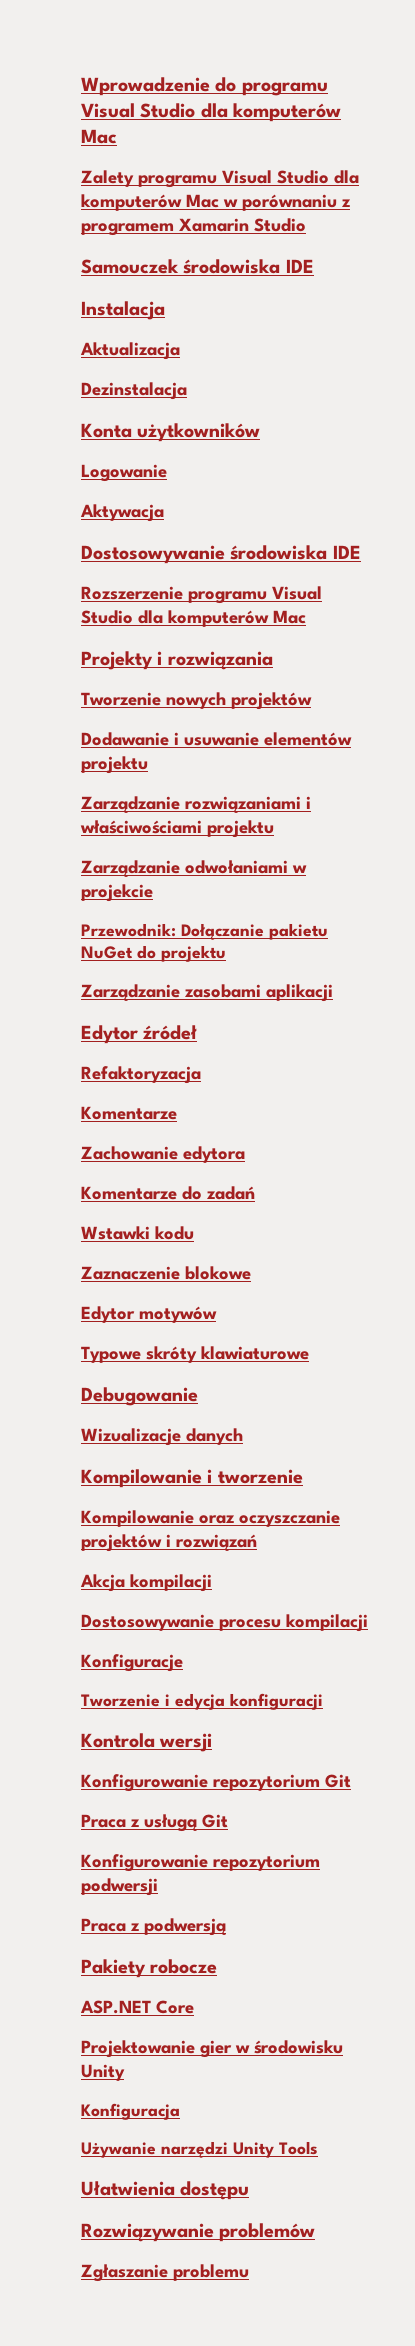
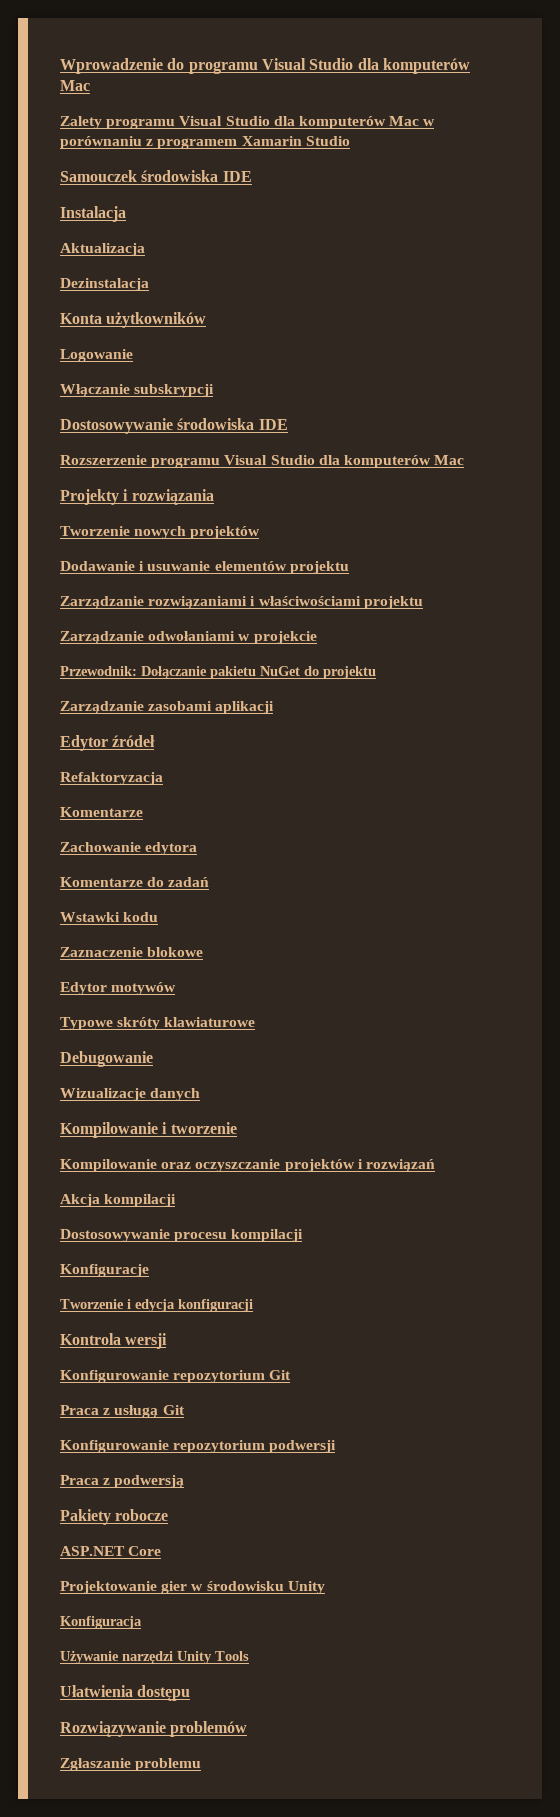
[80,504,164,522] Aktywacja -> [60,384,215,397] Włączanie subskrypcji

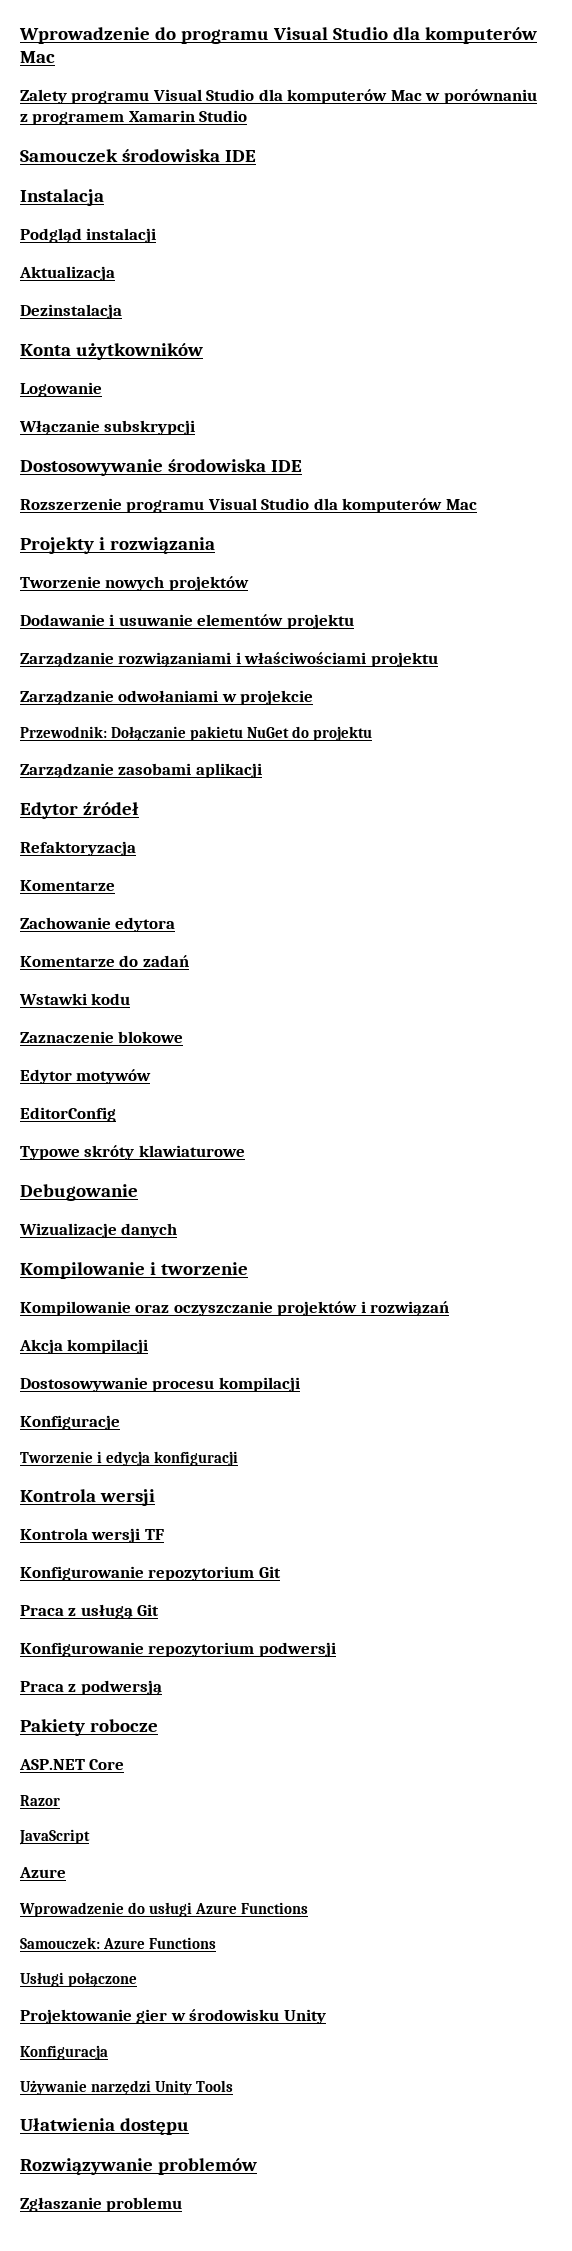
(126, 214) none -> [20,228,157,243] // Podgląd instalacji
(177, 988) none -> [20,1107,116,1122] // EditorConfig
(168, 1341) none -> [20,1528,164,1543] // Kontrola wersji TF
(162, 1551) none -> [20,1795,60,1806] [19,1829,90,1845] [19,1867,66,1878] [19,1902,309,1917] [20,1937,217,1949] [20,1972,138,1987] // Razor // JavaScript // Azure // Wprowadzenie do usługi Azure Functions // Samouczek: Azure Functions // Usługi połączone

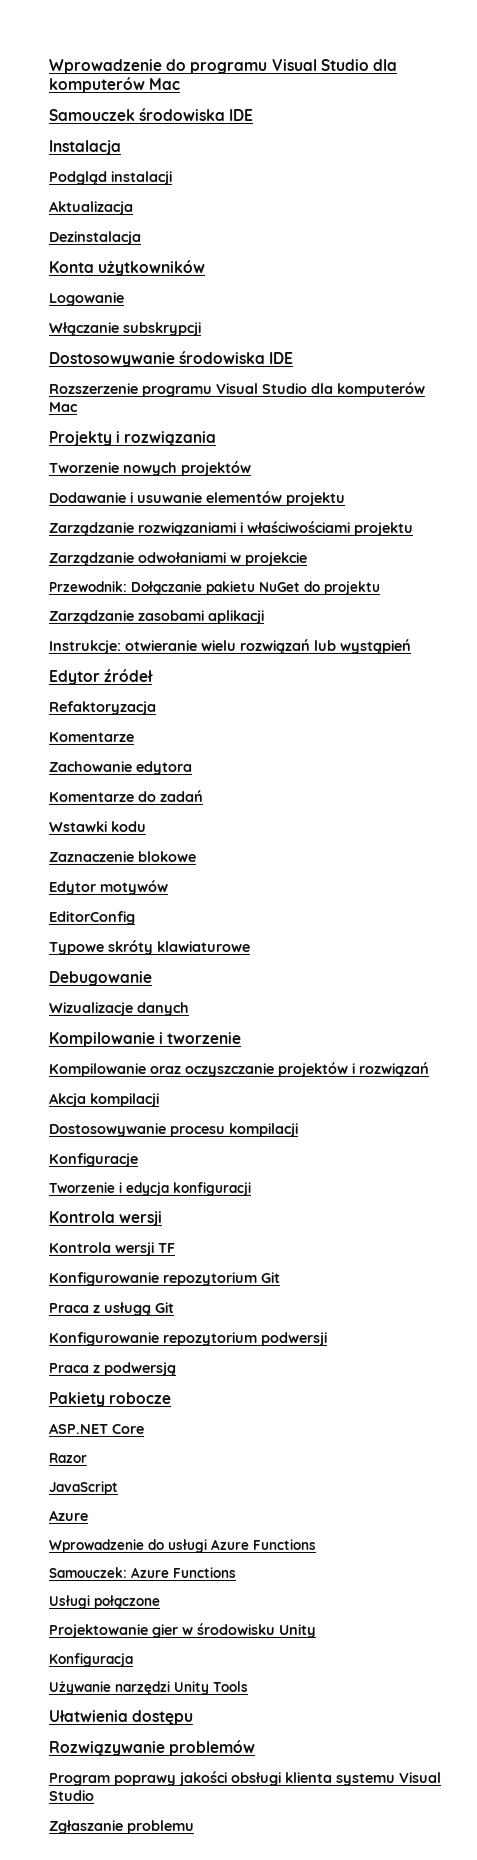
[20,89,537,104] [20,110,248,125] // Zalety programu Visual Studio dla komputerów Mac w porównaniu z programem Xamarin Studio -> (181, 84) none
(262, 770) none -> [49,639,411,654] // Instrukcje: otwieranie wielu rozwiązań lub wystąpień
(257, 2166) none -> [49,1771,441,1786] [49,1790,94,1801] // Program poprawy jakości obsługi klienta systemu Visual Studio

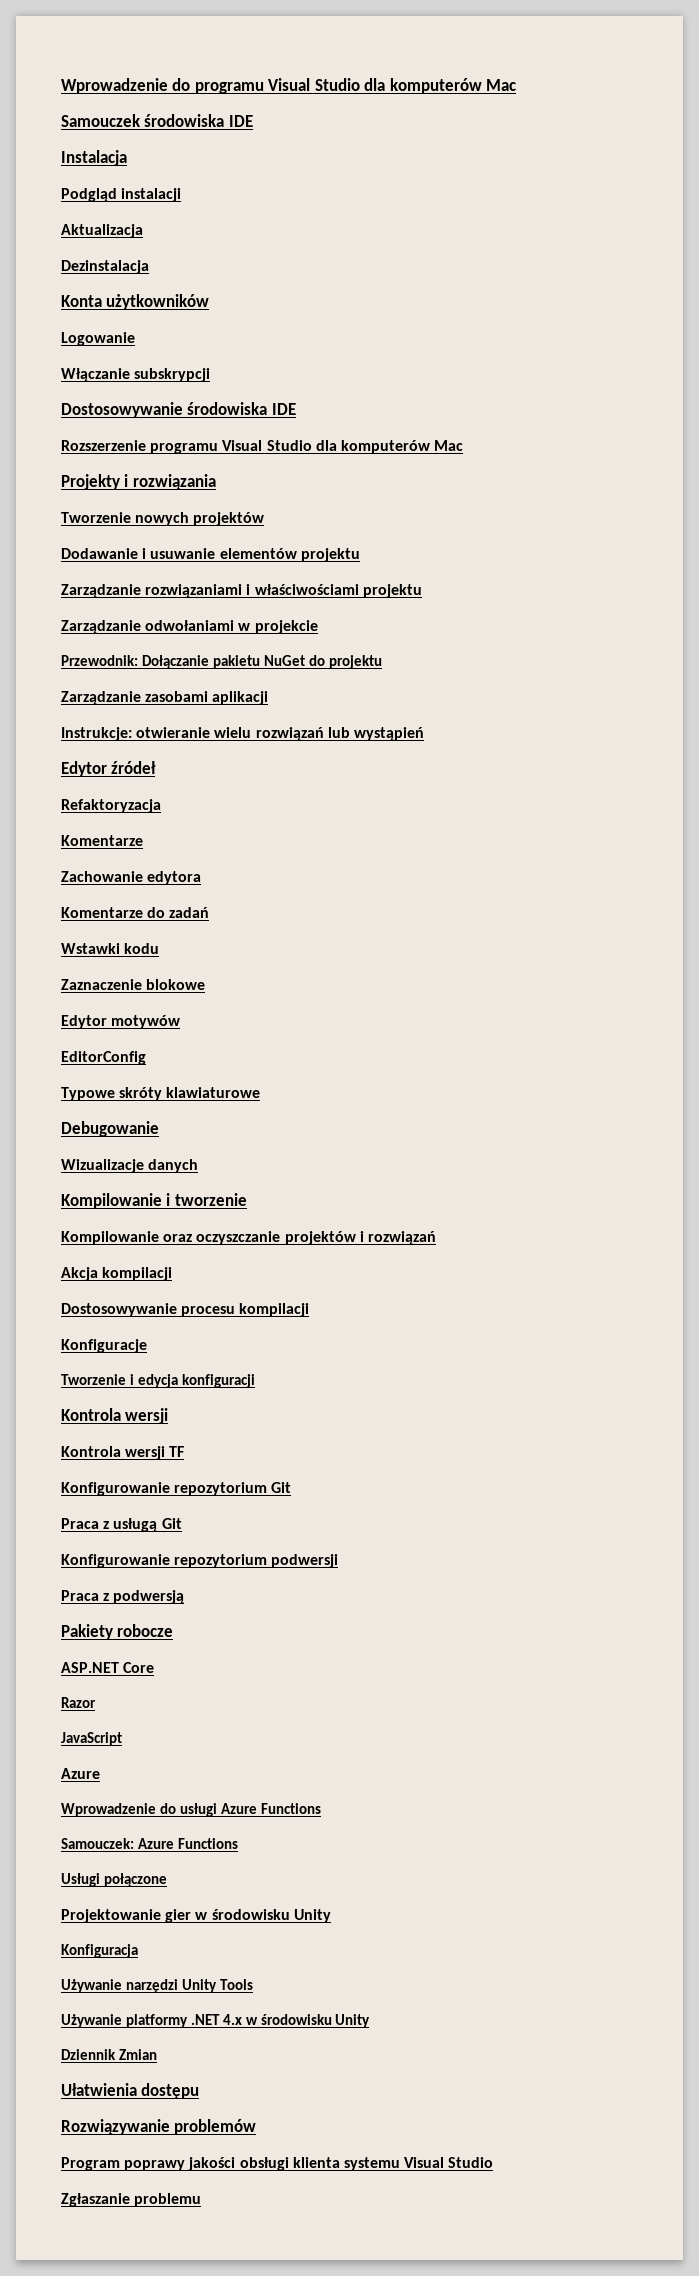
(248, 1686) none -> [61,2014,371,2028] [61,2049,157,2060] // Używanie platformy .NET 4.x w środowisku Unity // Dziennik Zmian

